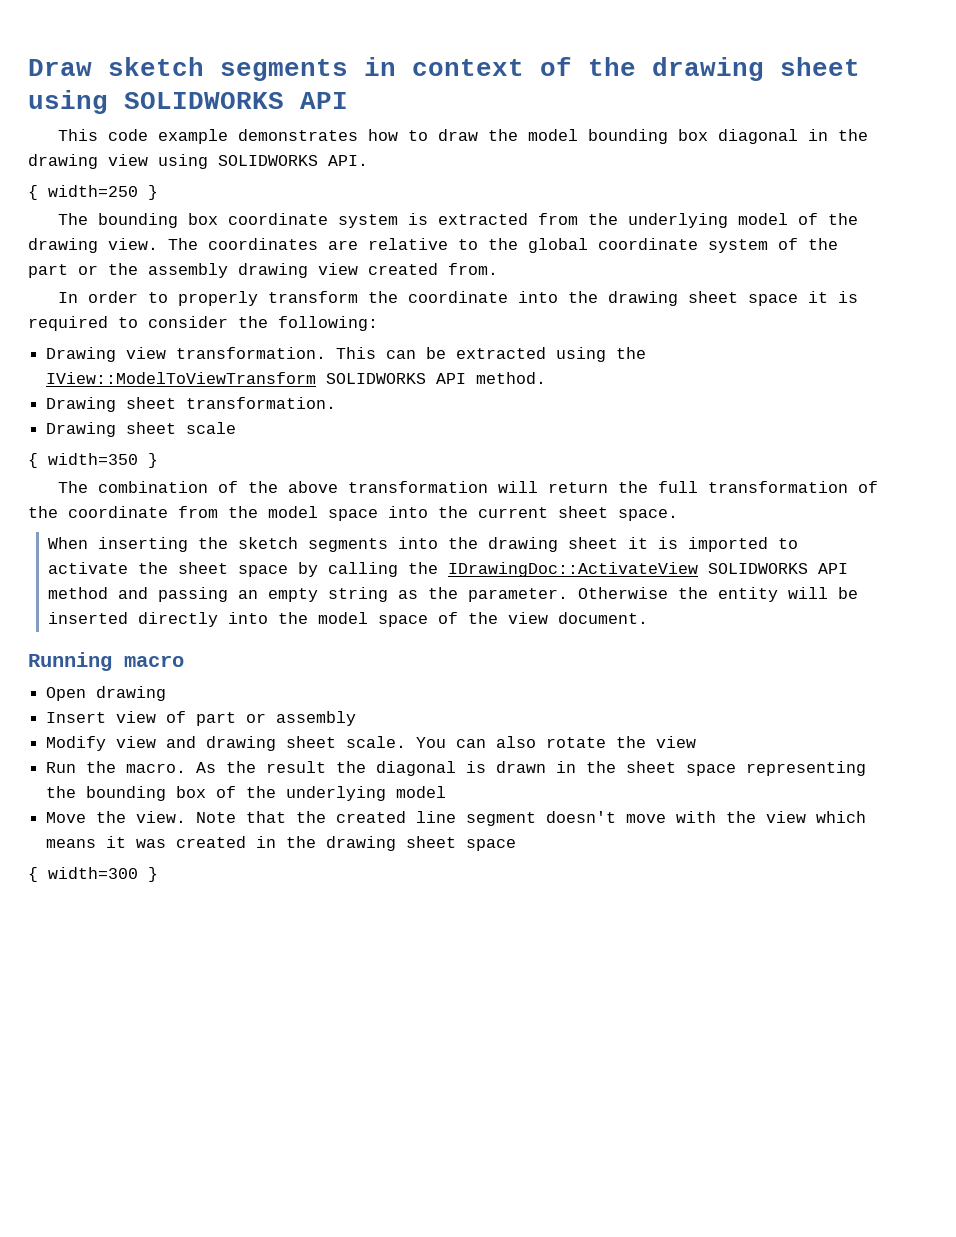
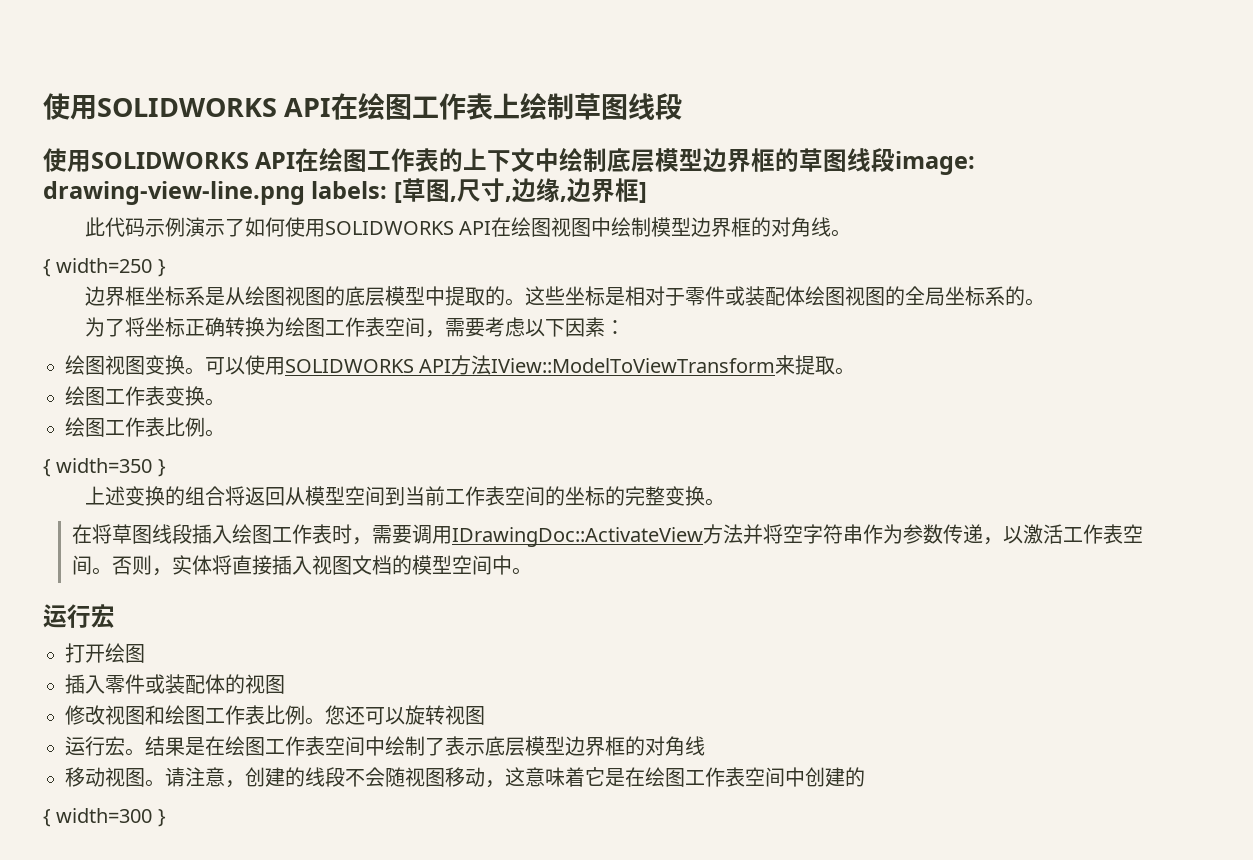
[28,57,860,81] [28,90,348,114] [57,129,868,144] [28,154,368,169] [28,185,158,200] [57,213,858,228] [28,238,838,253] [28,263,498,278] [57,291,858,306] [28,316,378,331] [46,347,647,362] [46,372,547,384] [46,397,337,412] [46,422,237,437] [28,453,158,468] [57,481,878,493] [28,506,678,521] [47,537,798,552] [47,562,848,577] [47,587,858,602] [47,612,648,627] [28,652,184,671] [46,686,167,701] [46,711,357,726] [46,736,697,751] [46,761,867,776] [46,786,447,801] [46,811,867,826] [46,836,517,851] Draw sketch segments in context of the drawing sheet using SOLIDWORKS API // This code example demonstrates how to draw the model bounding box diagonal in the drawing view using SOLIDWORKS API. // { width=250 } // The bounding box coordinate system is extracted from the underlying model of the drawing view. The coordinates are relative to the global coordinate system of the part or the assembly drawing view created from. // In order to properly transform the coordinate into the drawing sheet space it is required to consider the following: // Drawing view transformation. This can be extracted using the IView::ModelToViewTransform SOLIDWORKS API method. // Drawing sheet transformation. // Drawing sheet scale // { width=350 } // The combination of the above transformation will return the full transformation of the coordinate from the model space into the current sheet space. // When inserting the sketch segments into the drawing sheet it is imported to activate the sheet space by calling the IDrawingDoc::ActivateView SOLIDWORKS API method and passing an empty string as the parameter. Otherwise the entity will be inserted directly into the model space of the view document. // Running macro // Open drawing // Insert view of part or assembly // Modify view and drawing sheet scale. You can also rotate the view // Run the macro. As the result the diagonal is drawn in the sheet space representing the bounding box of the underlying model // Move the view. Note that the created line segment doesn't move with the view which means it was created in the drawing sheet space -> [43,93,683,120] [43,148,976,175] [43,178,647,205] [84,217,851,237] [43,258,166,277] [84,286,1045,306] [84,317,625,338] [65,355,856,375] [65,386,225,406] [65,417,225,437] [43,458,166,477] [84,486,725,506] [72,524,1144,547] [72,555,533,576] [43,604,115,628] [65,643,145,663] [65,674,285,694] [65,705,485,725] [65,736,705,756] [65,767,865,788] 使用SOLIDWORKS API在绘图工作表上绘制草图线段 // 使用SOLIDWORKS API在绘图工作表的上下文中绘制底层模型边界框的草图线段image: drawing-view-line.png labels: [草图,尺寸,边缘,边界框] // 此代码示例演示了如何使用SOLIDWORKS API在绘图视图中绘制模型边界框的对角线。 // { width=250 } // 边界框坐标系是从绘图视图的底层模型中提取的。这些坐标是相对于零件或装配体绘图视图的全局坐标系的。 // 为了将坐标正确转换为绘图工作表空间，需要考虑以下因素： // 绘图视图变换。可以使用SOLIDWORKS API方法IView::ModelToViewTransform来提取。 // 绘图工作表变换。 // 绘图工作表比例。 // { width=350 } // 上述变换的组合将返回从模型空间到当前工作表空间的坐标的完整变换。 // 在将草图线段插入绘图工作表时，需要调用IDrawingDoc::ActivateView方法并将空字符串作为参数传递，以激活工作表空间。否则，实体将直接插入视图文档的模型空间中。 // 运行宏 // 打开绘图 // 插入零件或装配体的视图 // 修改视图和绘图工作表比例。您还可以旋转视图 // 运行宏。结果是在绘图工作表空间中绘制了表示底层模型边界框的对角线 // 移动视图。请注意，创建的线段不会随视图移动，这意味着它是在绘图工作表空间中创建的

